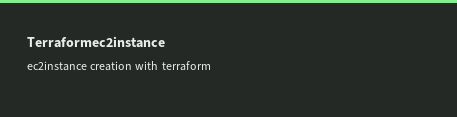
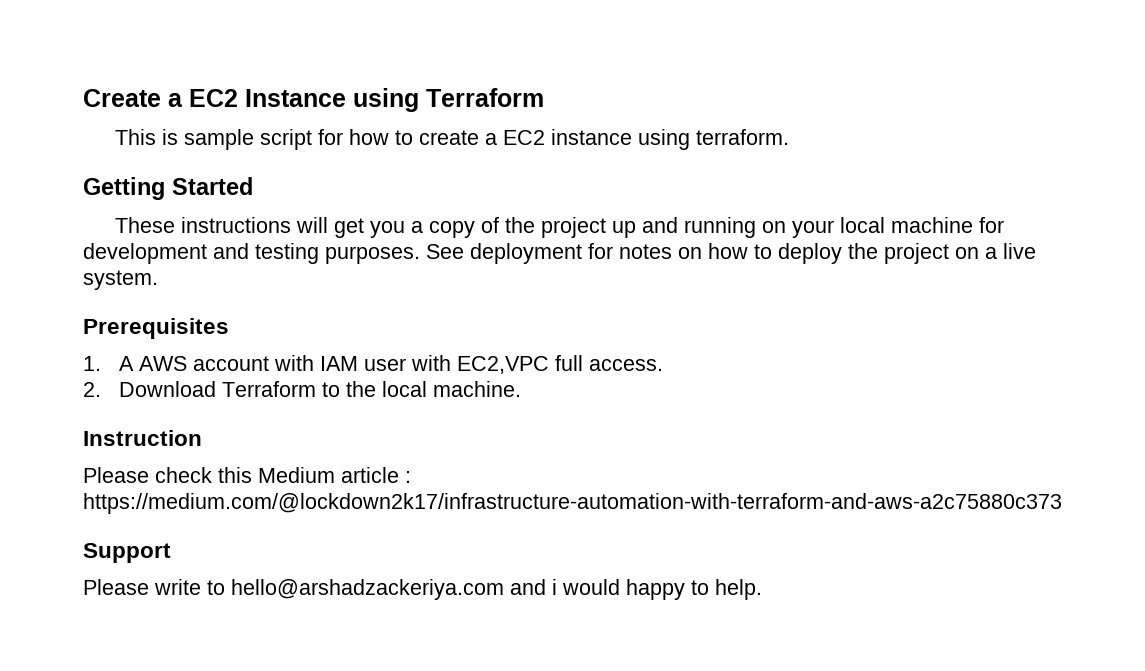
[27,36,165,48] [27,61,211,71] Terraformec2instance // ec2instance creation with terraform -> [83,88,544,112] [114,129,789,150] [83,177,253,200] [114,217,1004,238] [83,243,1036,264] [83,270,158,290] [83,318,229,339] [83,355,663,374] [83,381,521,397] [83,430,202,446] [83,467,411,483] [83,493,1062,514] [83,543,171,563] [83,579,762,600] Create a EC2 Instance using Terraform // This is sample script for how to create a EC2 instance using terraform. // Getting Started // These instructions will get you a copy of the project up and running on your local machine for development and testing purposes. See deployment for notes on how to deploy the project on a live system. // Prerequisites // 1. A AWS account with IAM user with EC2,VPC full access. // 2. Download Terraform to the local machine. // Instruction // Please check this Medium article : https://medium.com/@lockdown2k17/infrastructure-automation-with-terraform-and-aws-a2c75880c373 // Support // Please write to hello@arshadzackeriya.com and i would happy to help.

